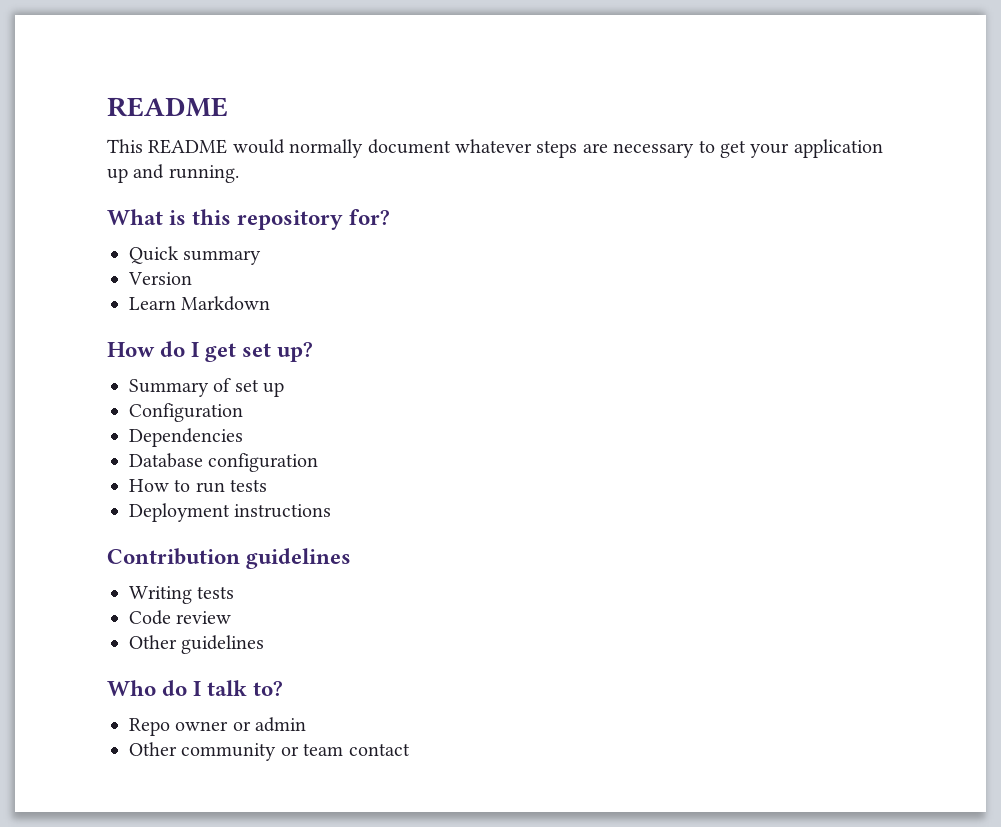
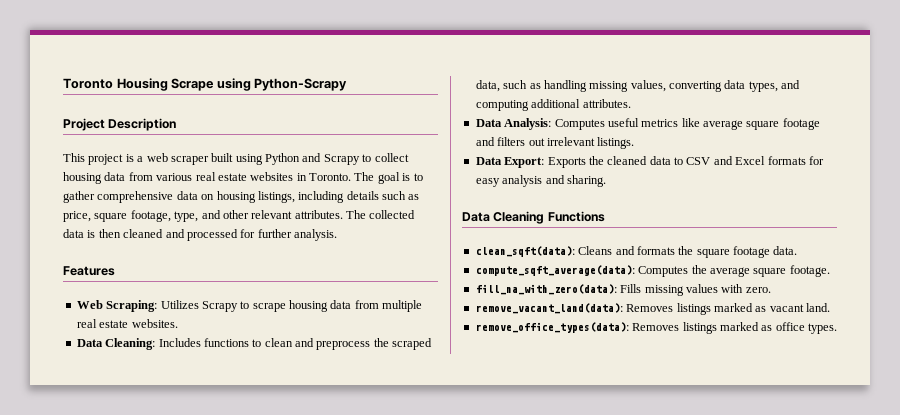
[107,97,228,117] [107,139,883,158] [107,164,239,183] [107,209,391,230] [129,246,262,265] [128,272,192,285] [129,296,271,311] [107,341,314,362] [129,378,285,397] [129,403,243,422] [129,428,243,447] [129,453,319,472] [129,479,268,493] [129,503,332,522] [107,548,352,569] [129,586,235,604] [129,610,232,625] [129,635,265,654] [107,680,284,696] [129,717,307,736] [129,742,410,761] README // This README would normally document whatever steps are necessary to get your application up and running. // What is this repository for? // Quick summary // Version // Learn Markdown // How do I get set up? // Summary of set up // Configuration // Dependencies // Database configuration // How to run tests // Deployment instructions // Contribution guidelines // Writing tests // Code review // Other guidelines // Who do I talk to? // Repo owner or admin // Other community or team contact -> [63,78,348,91] [63,118,177,131] [63,153,409,165] [63,172,423,184] [63,191,420,203] [63,210,416,222] [63,229,337,241] [63,266,115,276] [76,300,423,312] [76,319,178,328] [76,338,433,350] [475,80,801,92] [475,99,631,111] [475,118,820,130] [475,137,635,149] [475,156,824,168] [475,175,606,187] [462,211,605,224] [475,246,798,258] [475,265,830,277] [475,284,771,296] [475,303,830,315] [475,322,837,334] Toronto Housing Scrape using Python-Scrapy // Project Description // This project is a web scraper built using Python and Scrapy to collect housing data from various real estate websites in Toronto. The goal is to gather comprehensive data on housing listings, including details such as price, square footage, type, and other relevant attributes. The collected data is then cleaned and processed for further analysis. // Features // Web Scraping: Utilizes Scrapy to scrape housing data from multiple real estate websites. // Data Cleaning: Includes functions to clean and preprocess the scraped data, such as handling missing values, converting data types, and computing additional attributes. // Data Analysis: Computes useful metrics like average square footage and filters out irrelevant listings. // Data Export: Exports the cleaned data to CSV and Excel formats for easy analysis and sharing. // Data Cleaning Functions // clean_sqft(data): Cleans and formats the square footage data. // compute_sqft_average(data): Computes the average square footage. // fill_na_with_zero(data): Fills missing values with zero. // remove_vacant_land(data): Removes listings marked as vacant land. // remove_office_types(data): Removes listings marked as office types.

